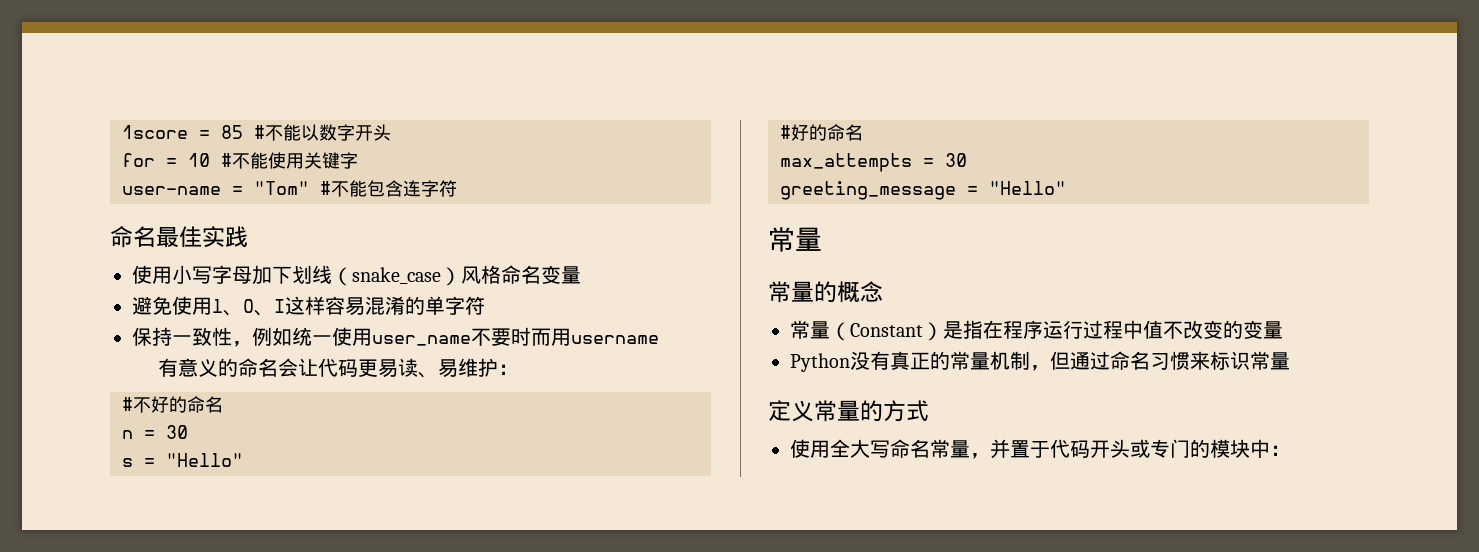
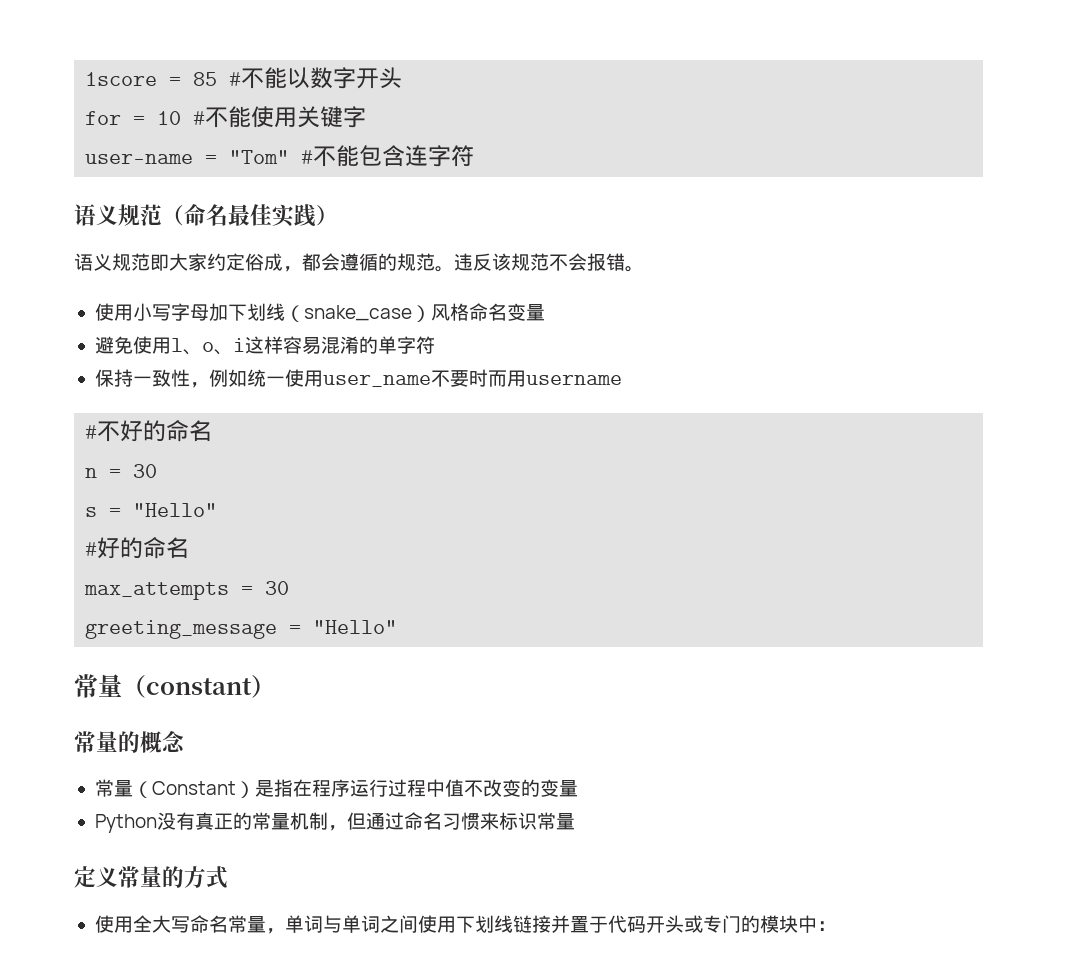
(457, 188) none -> [74,204,184,226] 语义规范（
(248, 237) none -> [316,205,338,226] [74,253,644,272] ） // 语义规范即大家约定俗成，都会遵循的规范。违反该规范不会报错。
[243,299,285,316] O、I -> [201,338,245,355] o、i
[158,358,519,378] // 有意义的命名会让代码更易读、易维护： -> (622, 380) none
(822, 239) none -> [122,675,275,698] （constant）
(990, 456) none -> [284,915,551,933] 单词与单词之间使用下划线链接

